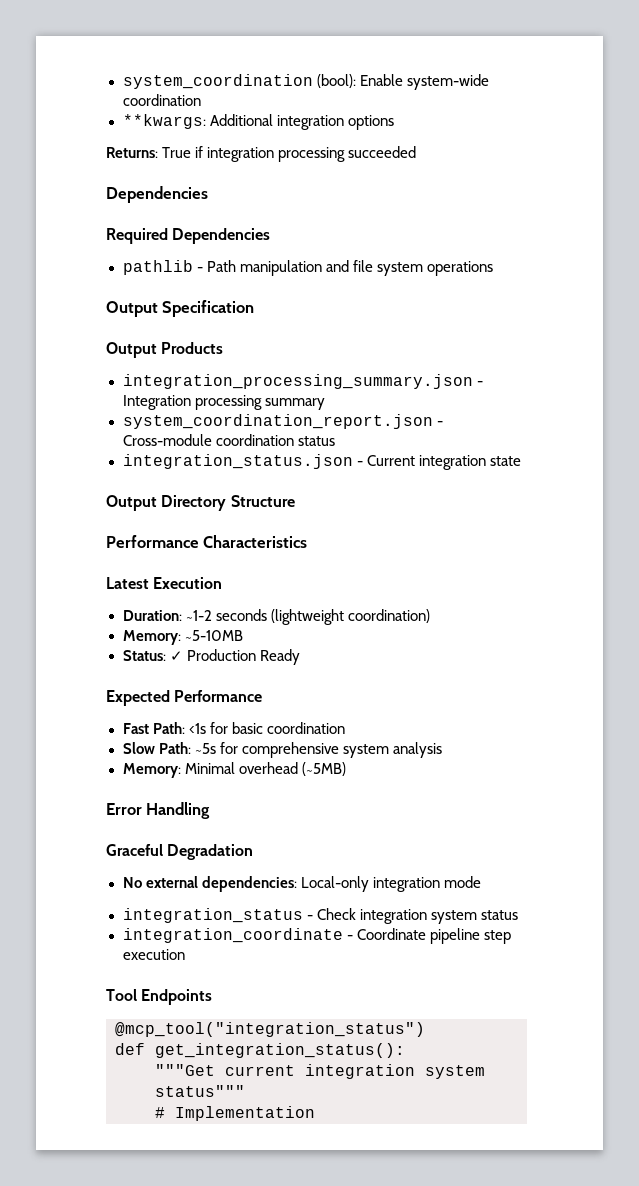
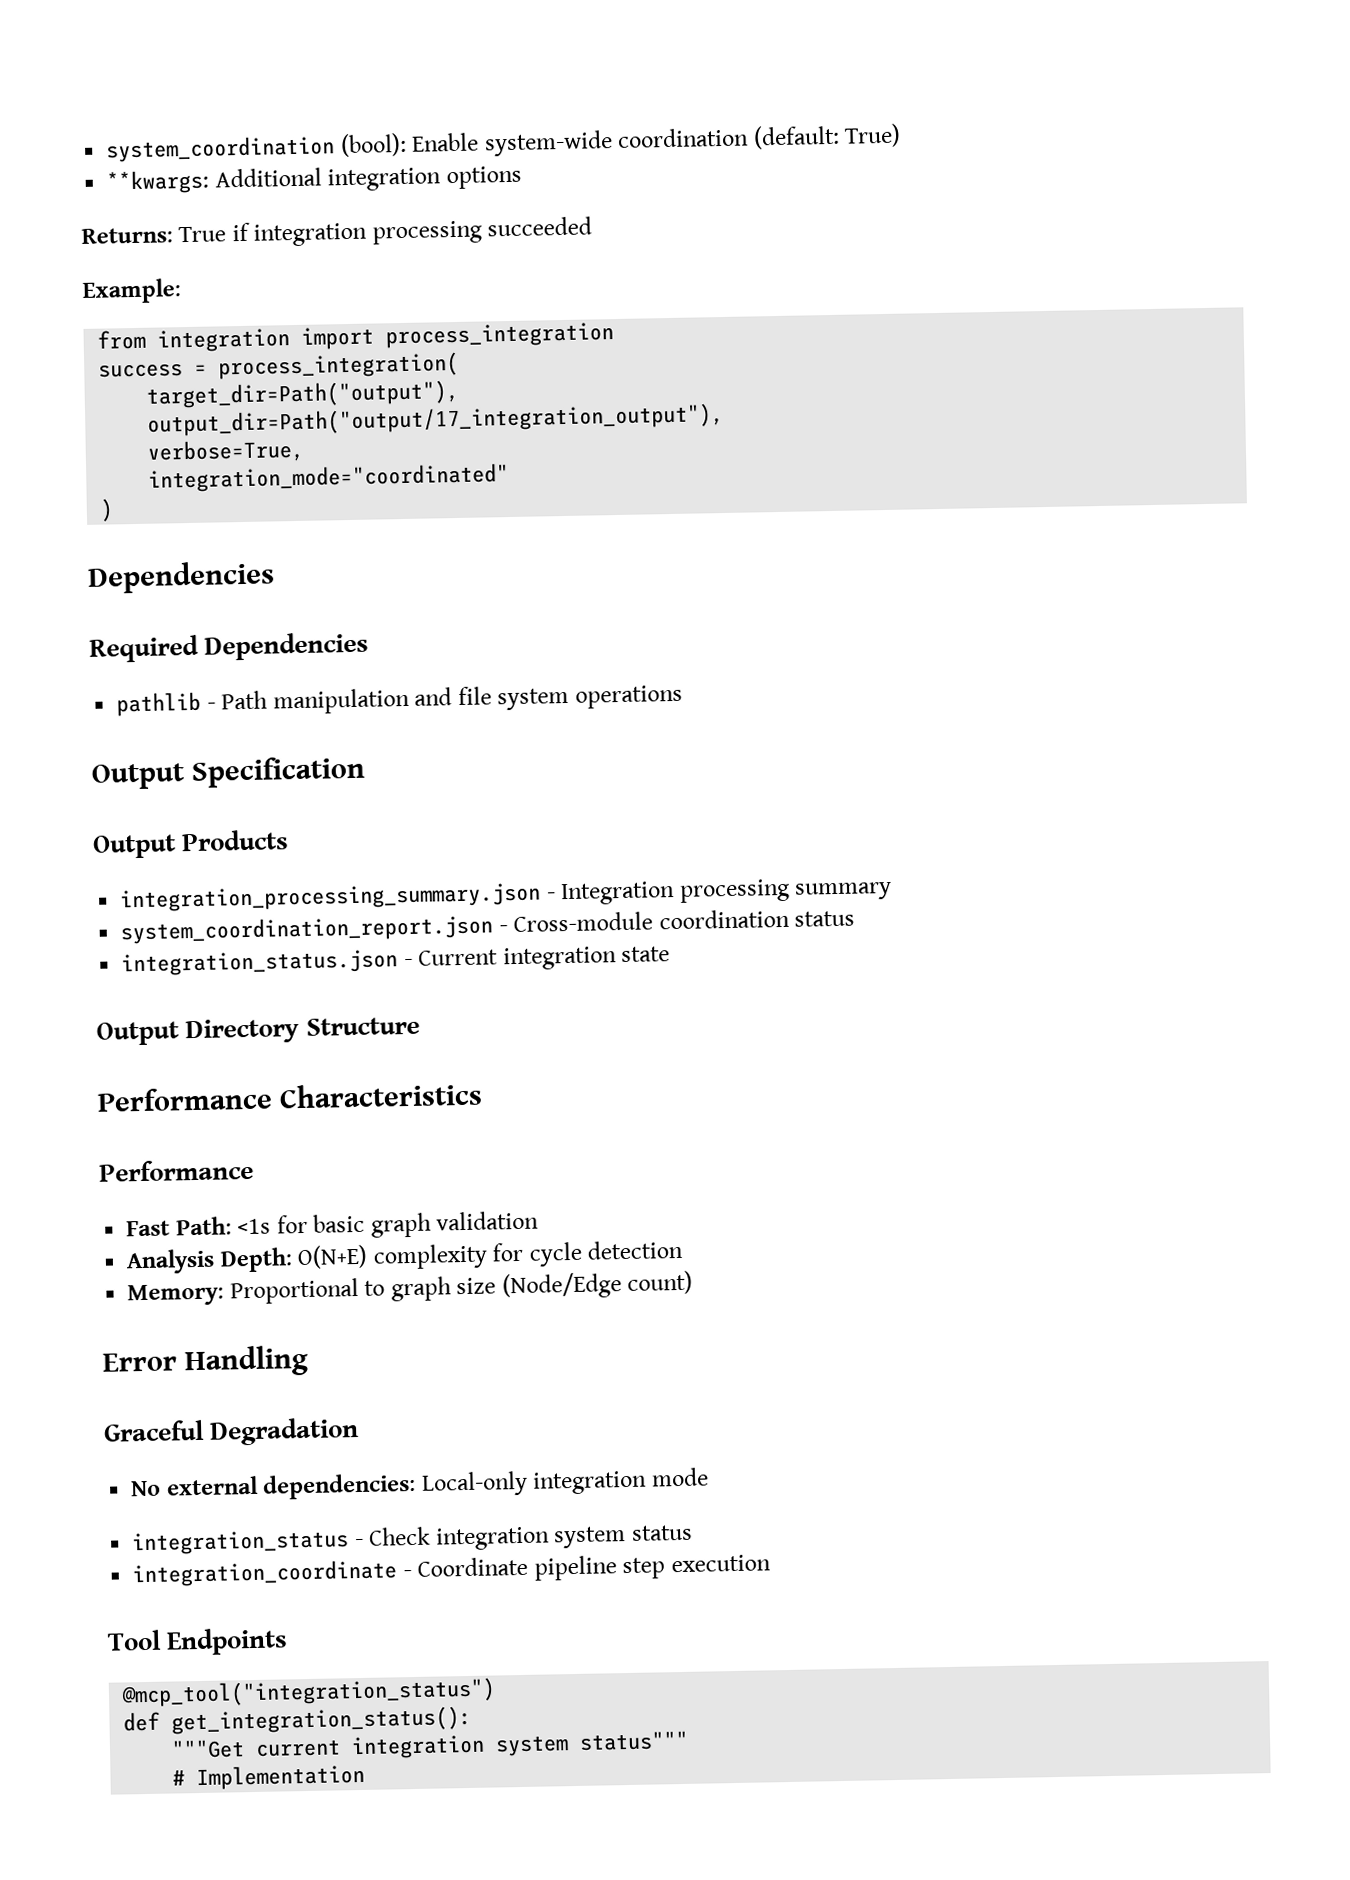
(201, 100) none -> [752,123,902,150] (default: True)
(417, 152) none -> [82,278,182,304] [97,322,615,353] [98,351,460,380] [146,379,460,409] [147,402,725,437] [147,438,305,464] [148,463,510,493] [100,498,115,522] // Example: // from integration import process_integration // success = process_integration( // target_dir=Path("output"), // output_dir=Path("output/17_integration_output"), // verbose=True, // integration_mode="coordinated" // )
[106,577,223,589] [122,609,430,625] [122,630,243,645] [122,649,300,665] [106,690,170,706] Latest Execution // Duration: ~1-2 seconds (lightweight coordination) // Memory: ~5-10MB // Status: ✓ Production Ready // Expected -> (484, 1095) none
[266,722,345,734] [122,742,442,758] [122,762,346,778] coordination // Slow Path: ~5s for comprehensive system analysis // Memory: Minimal overhead (~5MB) -> [370,1210,540,1238] [126,1239,684,1275] [127,1270,694,1307] graph validation // Analysis Depth: O(N+E) complexity for cycle detection // Memory: Proportional to graph size (Node/Edge count)

